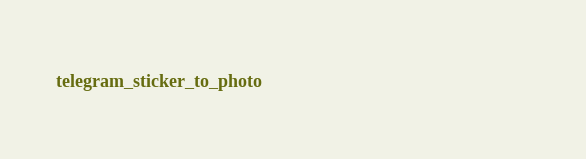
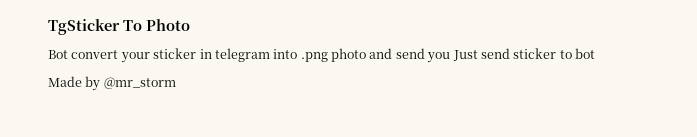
[56,74,262,91] telegram_sticker_to_photo -> [48,19,190,35] [48,48,595,63] [48,76,176,91] TgSticker To Photo // Bot convert your sticker in telegram into .png photo and send you Just send sticker to bot // Made by @mr_storm

